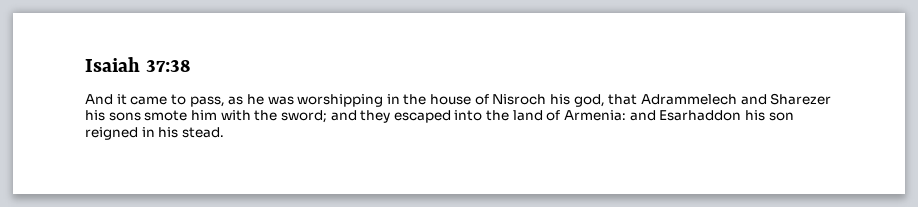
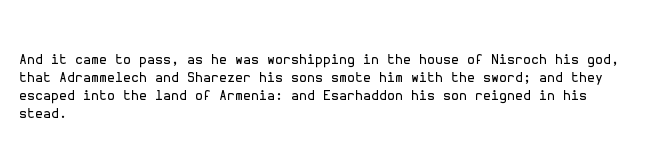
[85,57,190,72] Isaiah 37:38 // -> (19, 59) none

